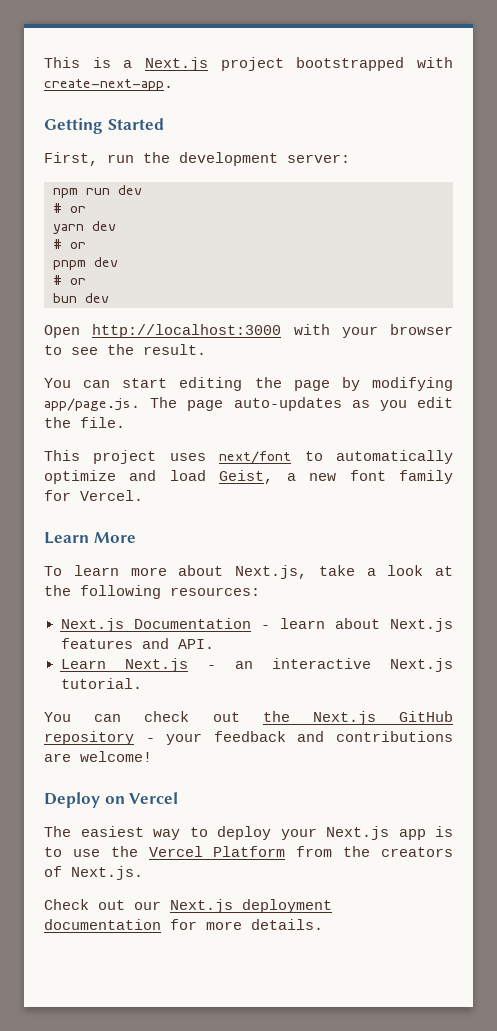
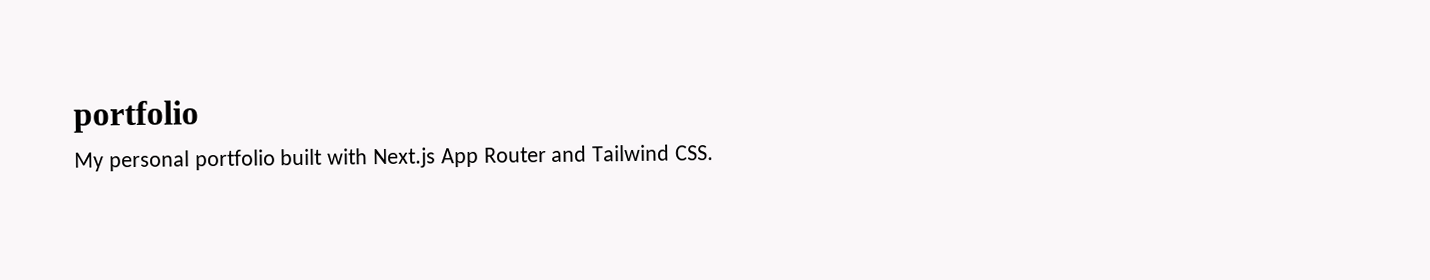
[44,57,453,71] [44,79,173,91] [44,118,164,134] [44,152,350,166] [53,185,142,198] [53,203,86,213] [53,221,116,234] [53,239,86,249] [53,257,118,270] [53,275,86,285] [53,293,109,303] [44,324,453,338] [44,344,206,355] [44,377,453,391] [44,397,454,411] [44,417,125,428] [44,450,453,464] [44,470,453,484] [44,490,143,501] [44,532,136,544] [44,565,453,579] [44,585,260,599] [60,618,453,632] [60,638,214,649] [60,658,453,672] [60,678,142,689] [44,711,453,725] [44,731,453,745] [44,751,152,762] [44,792,179,808] [44,826,453,840] [44,846,453,857] [44,866,143,880] [44,899,332,913] [44,919,323,930] This is a Next.js project bootstrapped with create-next-app. // Getting Started // First, run the development server: // npm run dev // # or // yarn dev // # or // pnpm dev // # or // bun dev // Open http://localhost:3000 with your browser to see the result. // You can start editing the page by modifying app/page.js. The page auto-updates as you edit the file. // This project uses next/font to automatically optimize and load Geist, a new font family for Vercel. // Learn More // To learn more about Next.js, take a look at the following resources: // Next.js Documentation - learn about Next.js features and API. // Learn Next.js - an interactive Next.js tutorial. // You can check out the Next.js GitHub repository - your feedback and contributions are welcome! // Deploy on Vercel // The easiest way to deploy your Next.js app is to use the Vercel Platform from the creators of Next.js. // Check out our Next.js deployment documentation for more details. -> [73,100,199,133] [74,144,715,172] portfolio // My personal portfolio built with Next.js App Router and Tailwind CSS.

